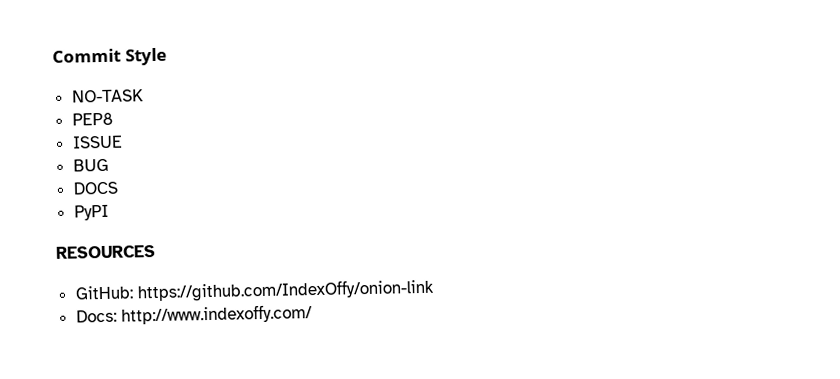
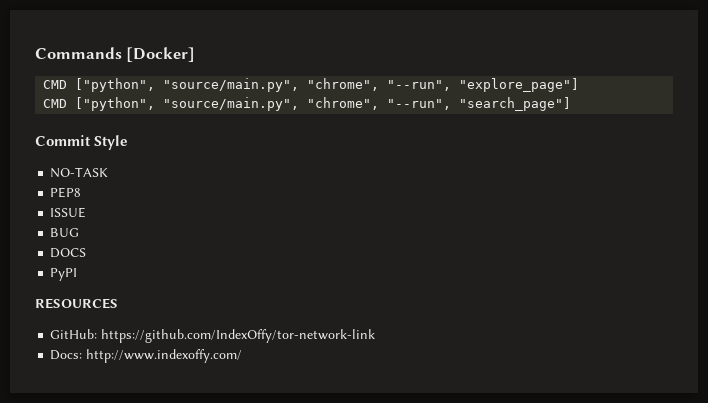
(52, 55) none -> [35,47,196,62] [43,78,580,92] [43,97,572,111] Commands [Docker] // CMD ["python", "source/main.py", "chrome", "--run", "explore_page"] // CMD ["python", "source/main.py", "chrome", "--run", "search_page"] //
[136,278,435,303] https://github.com/IndexOffy/onion-link -> [101,329,376,343] https://github.com/IndexOffy/tor-network-link

